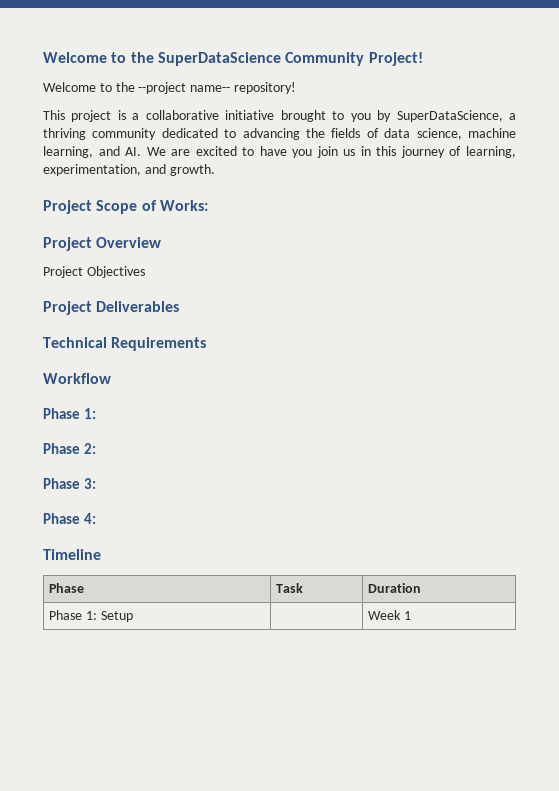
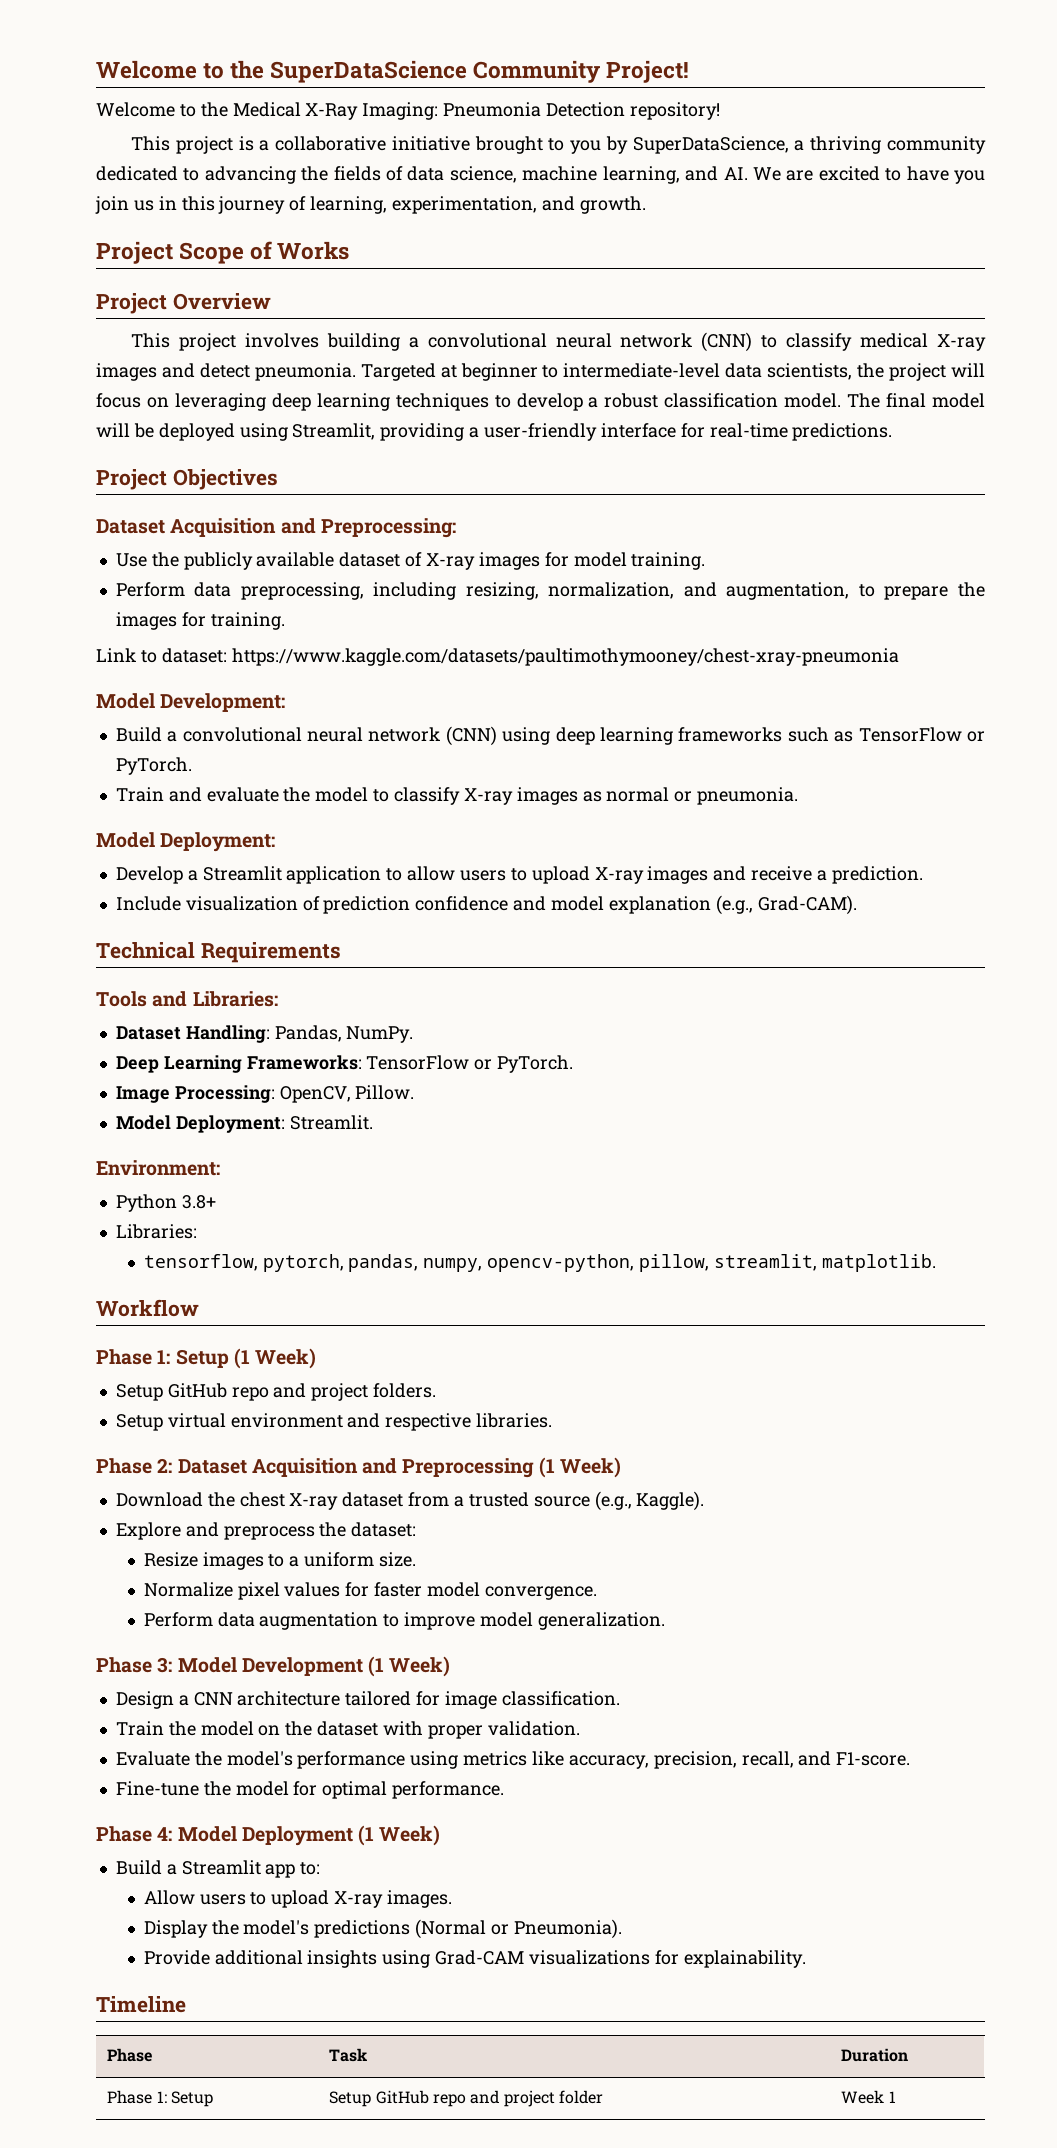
[138,82,231,94] --project name-- -> [232,102,626,120] Medical X-Ray Imaging: Pneumonia Detection
[159,200,208,211] Works: -> [277,241,350,260] Works
[43,266,145,278] [43,301,180,315] [43,337,207,351] [43,373,111,384] [43,408,96,419] [43,443,96,454] [43,478,96,489] [43,513,96,524] Project Objectives // Project Deliverables // Technical Requirements // Workflow // Phase 1: // Phase 2: // Phase 3: // Phase 4: -> [130,332,986,352] [96,363,985,381] [96,393,986,411] [96,423,893,441] [96,469,278,490] [96,518,456,538] [115,552,706,570] [115,582,985,600] [115,612,285,630] [96,648,899,666] [96,693,286,712] [115,726,986,746] [115,757,192,775] [115,787,799,805] [96,832,276,852] [115,866,923,884] [115,895,857,915] [96,942,341,963] [96,991,278,1007] [115,1025,414,1043] [115,1055,574,1073] [115,1085,415,1103] [115,1115,373,1133] [96,1160,220,1176] [115,1194,216,1212] [115,1224,197,1239] [143,1254,936,1272] [96,1299,199,1317] [96,1348,317,1369] [115,1383,437,1401] [115,1413,553,1431] [96,1457,621,1478] [115,1491,705,1511] [115,1522,417,1540] [143,1552,417,1570] [143,1582,597,1600] [143,1612,665,1630] [96,1656,451,1677] [115,1691,620,1709] [115,1721,580,1739] [115,1751,911,1769] [115,1781,505,1799] [96,1825,441,1846] [115,1860,321,1878] [143,1890,453,1908] [143,1919,622,1939] [143,1950,806,1968] This project involves building a convolutional neural network (CNN) to classify medical X-ray images and detect pneumonia. Targeted at beginner to intermediate-level data scientists, the project will focus on leveraging deep learning techniques to develop a robust classification model. The final model will be deployed using Streamlit, providing a user-friendly interface for real-time predictions. // Project Objectives // Dataset Acquisition and Preprocessing: // Use the publicly available dataset of X-ray images for model training. // Perform data preprocessing, including resizing, normalization, and augmentation, to prepare the images for training. // Link to dataset: https://www.kaggle.com/datasets/paultimothymooney/chest-xray-pneumonia // Model Development: // Build a convolutional neural network (CNN) using deep learning frameworks such as TensorFlow or PyTorch. // Train and evaluate the model to classify X-ray images as normal or pneumonia. // Model Deployment: // Develop a Streamlit application to allow users to upload X-ray images and receive a prediction. // Include visualization of prediction confidence and model explanation (e.g., Grad-CAM). // Technical Requirements // Tools and Libraries: // Dataset Handling: Pandas, NumPy. // Deep Learning Frameworks: TensorFlow or PyTorch. // Image Processing: OpenCV, Pillow. // Model Deployment: Streamlit. // Environment: // Python 3.8+ // Libraries: // tensorflow, pytorch, pandas, numpy, opencv-python, pillow, streamlit, matplotlib. // Workflow // Phase 1: Setup (1 Week) // Setup GitHub repo and project folders. // Setup virtual environment and respective libraries. // Phase 2: Dataset Acquisition and Preprocessing (1 Week) // Download the chest X-ray dataset from a trusted source (e.g., Kaggle). // Explore and preprocess the dataset: // Resize images to a uniform size. // Normalize pixel values for faster model convergence. // Perform data augmentation to improve model generalization. // Phase 3: Model Development (1 Week) // Design a CNN architecture tailored for image classification. // Train the model on the dataset with proper validation. // Evaluate the model's performance using metrics like accuracy, precision, recall, and F1-score. // Fine-tune the model for optimal performance. // Phase 4: Model Deployment (1 Week) // Build a Streamlit app to: // Allow users to upload X-ray images. // Display the model's predictions (Normal or Pneumonia). // Provide additional insights using Grad-CAM visualizations for explainability.
(133, 616) none -> [329,2090,604,2107] Setup GitHub repo and project folder

